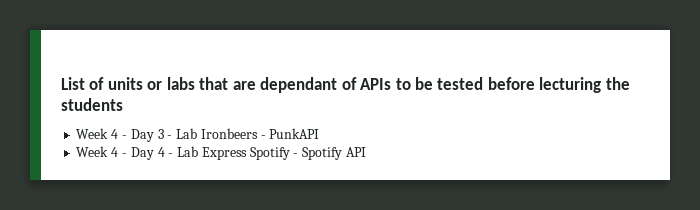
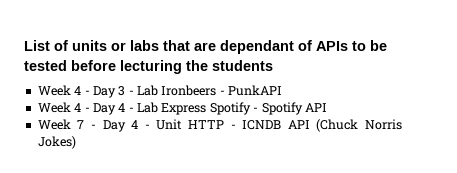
(366, 152) none -> [37,119,403,132] [37,136,76,149] // Week 7 - Day 4 - Unit HTTP - ICNDB API (Chuck Norris Jokes)

